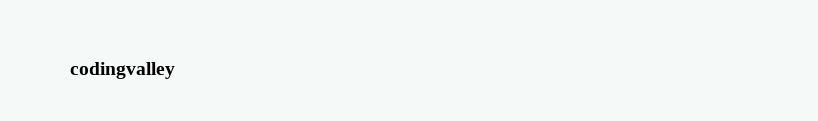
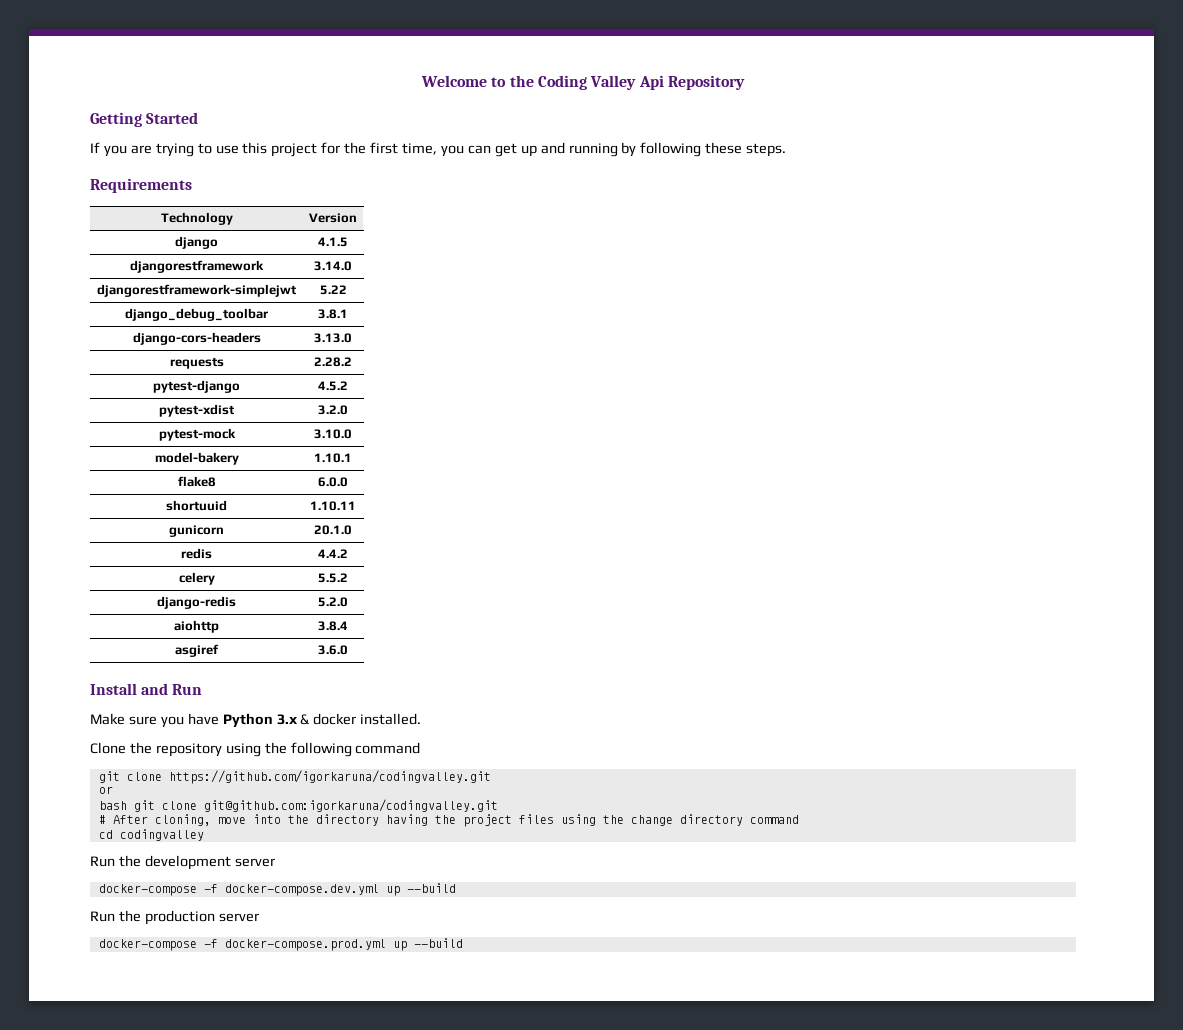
[70,62,175,79] codingvalley -> [421,75,745,90] [90,112,199,127] [90,142,787,157] [90,178,192,193] [160,212,233,225] [309,213,357,223] [175,236,218,249] [318,237,348,247] [130,260,264,273] [314,261,352,271] [97,284,297,297] [319,285,347,295] [125,308,268,321] [318,309,348,319] [132,332,261,345] [314,333,352,343] [169,357,224,369] [314,357,352,367] [153,380,240,393] [318,381,348,391] [159,404,235,417] [318,405,348,415] [158,428,236,441] [314,429,352,439] [154,452,239,465] [314,453,352,463] [177,476,216,487] [318,477,348,487] [166,500,227,511] [310,501,356,511] [169,525,224,537] [314,525,352,535] [181,548,212,559] [318,549,348,558] [178,572,215,585] [318,573,348,583] [157,596,236,609] [318,597,348,607] [174,620,219,633] [318,621,348,631] [175,644,219,657] [318,645,348,655] [90,683,203,695] [90,713,422,728] [90,742,421,757] [98,770,491,784] [98,786,113,794] [98,799,498,812] [98,814,799,827] [98,829,204,841] [90,855,275,870] [98,883,456,896] [90,910,259,925] [98,938,463,951] Welcome to the Coding Valley Api Repository // Getting Started // If you are trying to use this project for the first time, you can get up and running by following these steps. // Requirements // Technology | Version // django | 4.1.5 // djangorestframework | 3.14.0 // djangorestframework-simplejwt | 5.22 // django_debug_toolbar | 3.8.1 // django-cors-headers | 3.13.0 // requests | 2.28.2 // pytest-django | 4.5.2 // pytest-xdist | 3.2.0 // pytest-mock | 3.10.0 // model-bakery | 1.10.1 // flake8 | 6.0.0 // shortuuid | 1.10.11 // gunicorn | 20.1.0 // redis | 4.4.2 // celery | 5.5.2 // django-redis | 5.2.0 // aiohttp | 3.8.4 // asgiref | 3.6.0 // Install and Run // Make sure you have Python 3.x & docker installed. // Clone the repository using the following command // git clone https://github.com/igorkaruna/codingvalley.git // or // bash git clone git@github.com:igorkaruna/codingvalley.git // # After cloning, move into the directory having the project files using the change directory command // cd codingvalley // Run the development server // docker-compose -f docker-compose.dev.yml up --build // Run the production server // docker-compose -f docker-compose.prod.yml up --build

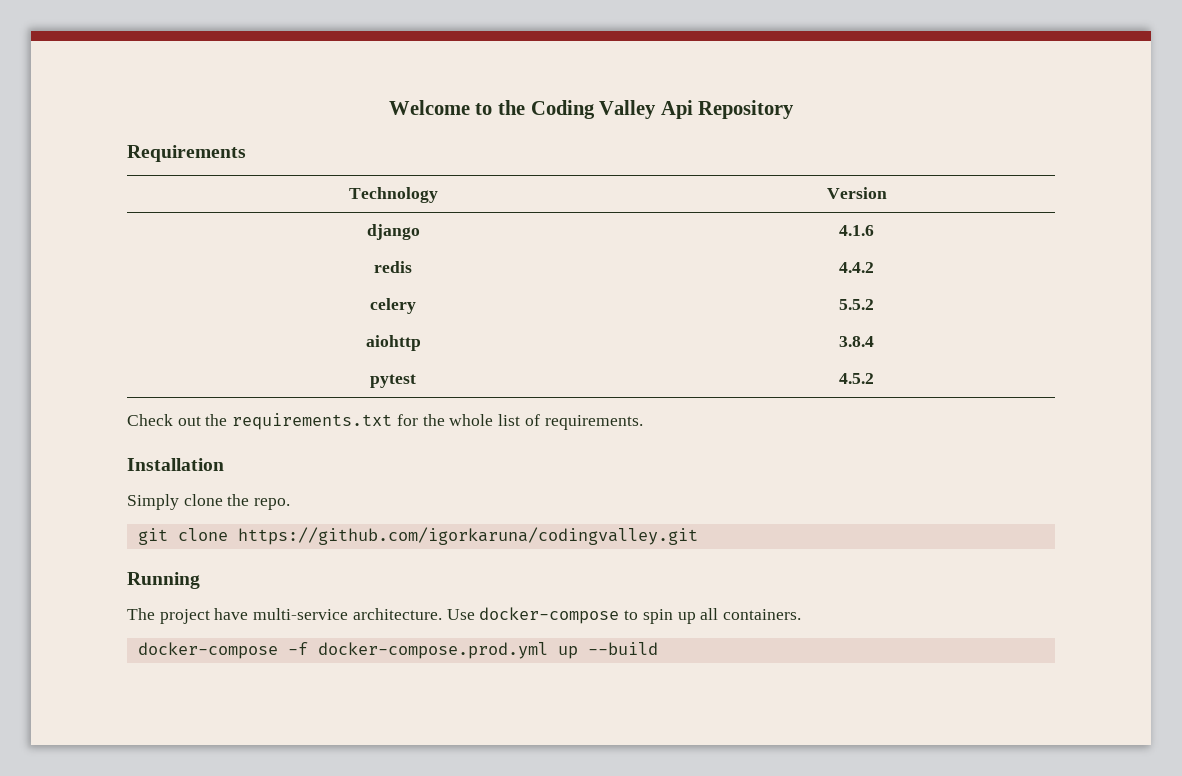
[90,112,199,127] [90,142,787,157] [90,178,192,193] [160,212,233,225] [309,213,357,223] [175,236,218,249] [318,237,348,247] [130,260,264,273] [314,261,352,271] [97,284,297,297] [319,285,347,295] [125,308,268,321] [318,309,348,319] [132,332,261,345] [314,333,352,343] [169,357,224,369] [314,357,352,367] [153,380,240,393] [318,381,348,391] [159,404,235,417] [318,405,348,415] [158,428,236,441] [314,429,352,439] [154,452,239,465] [314,453,352,463] [177,476,216,487] [318,477,348,487] [166,500,227,511] [310,501,356,511] [169,525,224,537] [314,525,352,535] Getting Started // If you are trying to use this project for the first time, you can get up and running by following these steps. // Requirements // Technology | Version // django | 4.1.5 // djangorestframework | 3.14.0 // djangorestframework-simplejwt | 5.22 // django_debug_toolbar | 3.8.1 // django-cors-headers | 3.13.0 // requests | 2.28.2 // pytest-django | 4.5.2 // pytest-xdist | 3.2.0 // pytest-mock | 3.10.0 // model-bakery | 1.10.1 // flake8 | 6.0.0 // shortuuid | 1.10.11 // gunicorn | 20.1.0 -> [127,145,246,162] [348,187,438,203] [826,187,887,199] [366,224,420,240] [839,225,874,236] Requirements // Technology | Version // django | 4.1.6
[157,596,236,609] [318,597,348,607] // django-redis | 5.2.0 -> (874, 304) none
[175,644,219,657] [318,645,348,655] [90,683,203,695] [90,713,422,728] [90,742,421,757] [98,770,491,784] [98,786,113,794] [98,799,498,812] [98,814,799,827] [98,829,204,841] [90,855,275,870] [98,883,456,896] [90,910,259,925] asgiref | 3.6.0 // Install and Run // Make sure you have Python 3.x & docker installed. // Clone the repository using the following command // git clone https://github.com/igorkaruna/codingvalley.git // or // bash git clone git@github.com:igorkaruna/codingvalley.git // # After cloning, move into the directory having the project files using the change directory command // cd codingvalley // Run the development server // docker-compose -f docker-compose.dev.yml up --build // Run the production server -> [370,374,416,388] [839,373,874,384] [127,413,643,430] [127,458,224,471] [127,494,291,510] [137,527,698,545] [127,572,200,589] [127,607,801,624] pytest | 4.5.2 // Check out the requirements.txt for the whole list of requirements. // Installation // Simply clone the repo. // git clone https://github.com/igorkaruna/codingvalley.git // Running // The project have multi-service architecture. Use docker-compose to spin up all containers.

